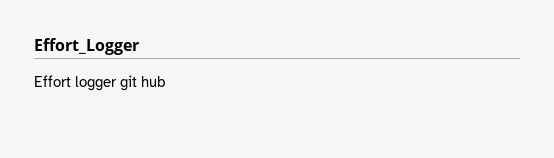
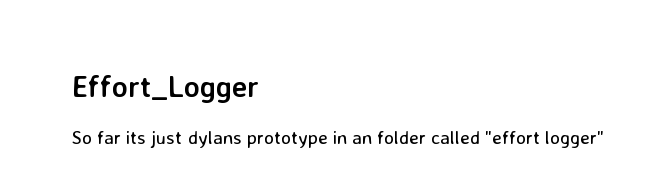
[34,75,165,91] Effort logger git hub -> [72,130,605,148] So far its just dylans prototype in an folder called "effort logger"

